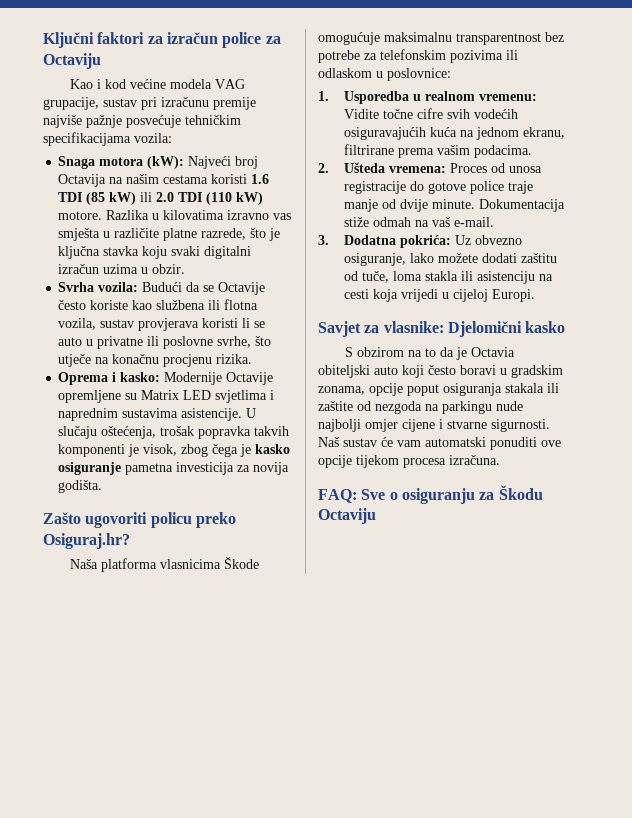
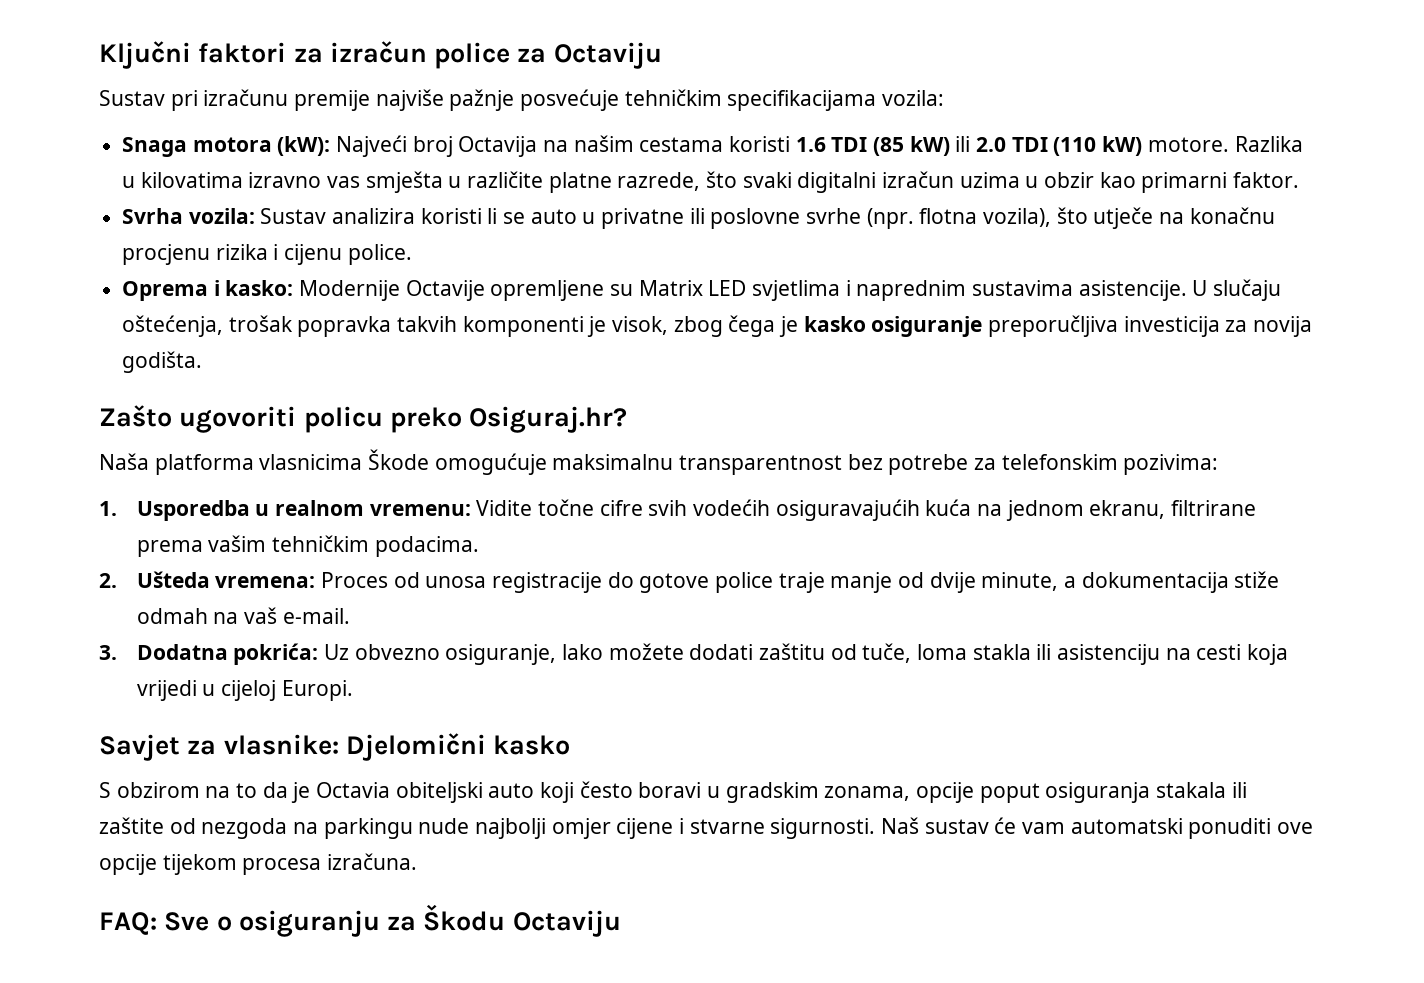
[70,79,246,89] [43,97,137,110] Kao i kod većine modela VAG grupacije, sustav -> [99,90,165,106] Sustav
[269,228,281,241] [58,246,168,259] je ključna stavka koju -> (738, 179) none
[152,264,186,274] [58,282,266,295] [58,299,259,310] [58,318,200,331] obzir. // Svrha vozila: Budući da se Octavije često koriste kao službena ili flotna vozila, sustav provjerava -> [1044,172,1300,193] [122,208,416,224] obzir kao primarni faktor. // Svrha vozila: Sustav analizira
[217,336,252,348] svrhe, -> [806,208,1052,229] svrhe (npr. flotna vozila),
[216,354,253,364] rizika. -> [215,244,412,265] rizika i cijenu police.
[125,463,174,475] pametna -> [988,315,1119,337] preporučljiva
[450,50,518,63] [318,68,451,81] pozivima ili odlaskom u poslovnice: -> [1123,454,1219,475] pozivima:
(470, 150) none -> [272,535,370,552] tehničkim
[431,199,565,212] minute. Dokumentacija -> [981,572,1229,593] minute, a dokumentacija

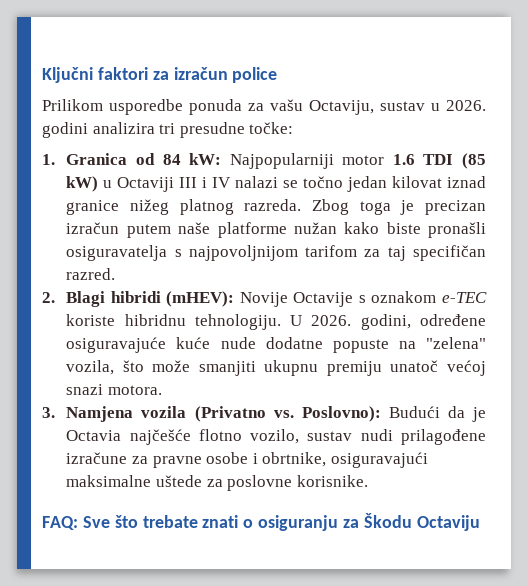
[517,42,662,69] [99,89,945,111] [122,135,1303,157] [122,171,1300,193] [122,207,1275,229] [122,244,412,265] [122,279,1282,301] [122,315,1313,337] [122,351,203,373] [99,405,628,433] [99,449,1219,475] [99,499,1257,521] [136,535,479,557] [99,571,1280,593] [136,607,350,624] [99,643,1289,665] [136,680,353,701] [99,733,571,761] [99,781,1247,803] [99,817,1314,839] [99,853,418,875] za Octaviju // Sustav pri izračunu premije najviše pažnje posvećuje tehničkim specifikacijama vozila: // Snaga motora (kW): Najveći broj Octavija na našim cestama koristi 1.6 TDI (85 kW) ili 2.0 TDI (110 kW) motore. Razlika u kilovatima izravno vas smješta u različite platne razrede, što svaki digitalni izračun uzima u obzir kao primarni faktor. // Svrha vozila: Sustav analizira koristi li se auto u privatne ili poslovne svrhe (npr. flotna vozila), što utječe na konačnu procjenu rizika i cijenu police. // Oprema i kasko: Modernije Octavije opremljene su Matrix LED svjetlima i naprednim sustavima asistencije. U slučaju oštećenja, trošak popravka takvih komponenti je visok, zbog čega je kasko osiguranje preporučljiva investicija za novija godišta. // Zašto ugovoriti policu preko Osiguraj.hr? // Naša platforma vlasnicima Škode omogućuje maksimalnu transparentnost bez potrebe za telefonskim pozivima: // 1. Usporedba u realnom vremenu: Vidite točne cifre svih vodećih osiguravajućih kuća na jednom ekranu, filtrirane prema vašim tehničkim podacima. // 2. Ušteda vremena: Proces od unosa registracije do gotove police traje manje od dvije minute, a dokumentacija stiže odmah na vaš e-mail. // 3. Dodatna pokrića: Uz obvezno osiguranje, lako možete dodati zaštitu od tuče, loma stakla ili asistenciju na cesti koja vrijedi u cijeloj Europi. // Savjet za vlasnike: Djelomični kasko // S obzirom na to da je Octavia obiteljski auto koji često boravi u gradskim zonama, opcije poput osiguranja stakala ili zaštite od nezgoda na parkingu nude najbolji omjer cijene i stvarne sigurnosti. Naš sustav će vam automatski ponuditi ove opcije tijekom procesa izračuna. -> [42,99,486,115] [42,122,294,138] [42,153,486,169] [66,176,486,192] [66,199,487,215] [66,222,487,238] [66,245,486,261] [66,268,116,280] [42,291,487,307] [66,314,486,330] [66,337,486,353] [66,360,486,376] [66,384,162,395] [42,406,487,422] [66,429,486,445] [66,452,428,468] [66,475,368,491] // Prilikom usporedbe ponuda za vašu Octaviju, sustav u 2026. godini analizira tri presudne točke: // 1. Granica od 84 kW: Najpopularniji motor 1.6 TDI (85 kW) u Octaviji III i IV nalazi se točno jedan kilovat iznad granice nižeg platnog razreda. Zbog toga je precizan izračun putem naše platforme nužan kako biste pronašli osiguravatelja s najpovoljnijom tarifom za taj specifičan razred. // 2. Blagi hibridi (mHEV): Novije Octavije s oznakom e-TEC koriste hibridnu tehnologiju. U 2026. godini, određene osiguravajuće kuće nude dodatne popuste na "zelena" vozila, što može smanjiti ukupnu premiju unatoč većoj snazi motora. // 3. Namjena vozila (Privatno vs. Poslovno): Budući da je Octavia najčešće flotno vozilo, sustav nudi prilagođene izračune za pravne osobe i obrtnike, osiguravajući maksimalne uštede za poslovne korisnike.
(210, 921) none -> [114,515,239,528] što trebate znati

